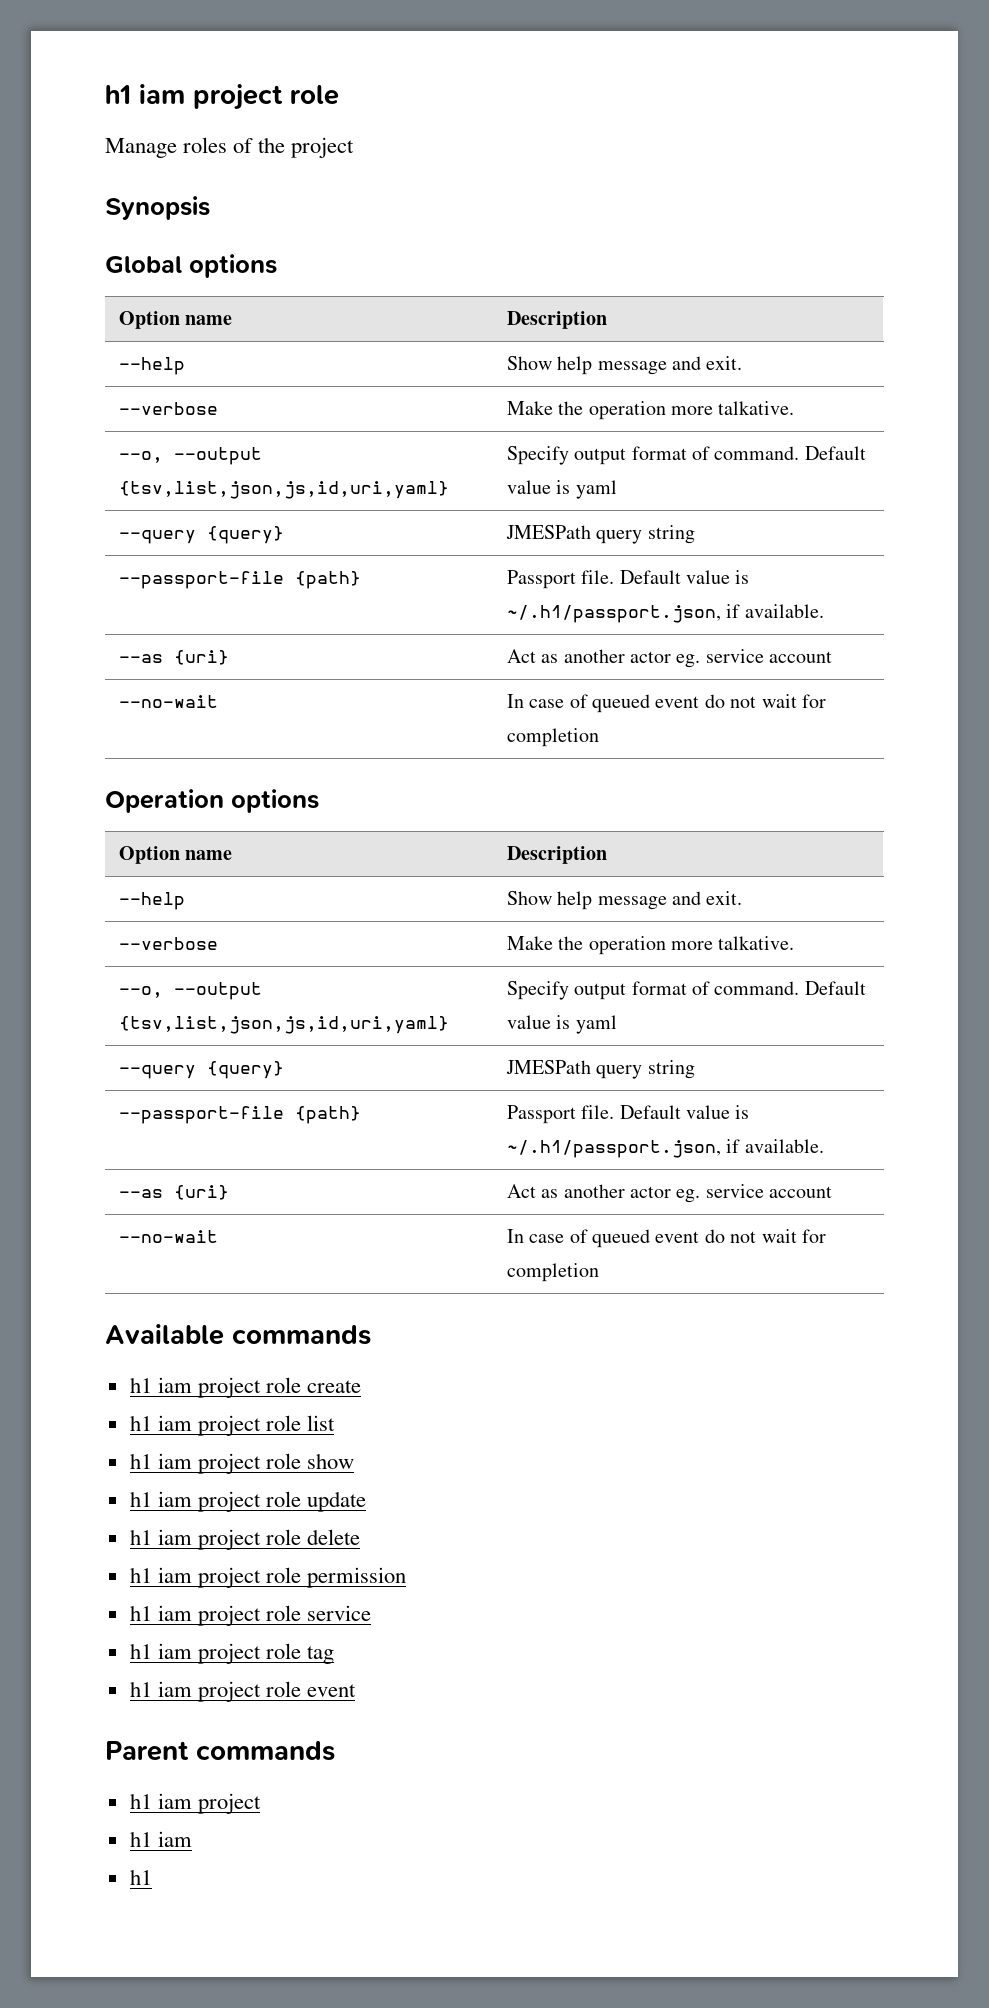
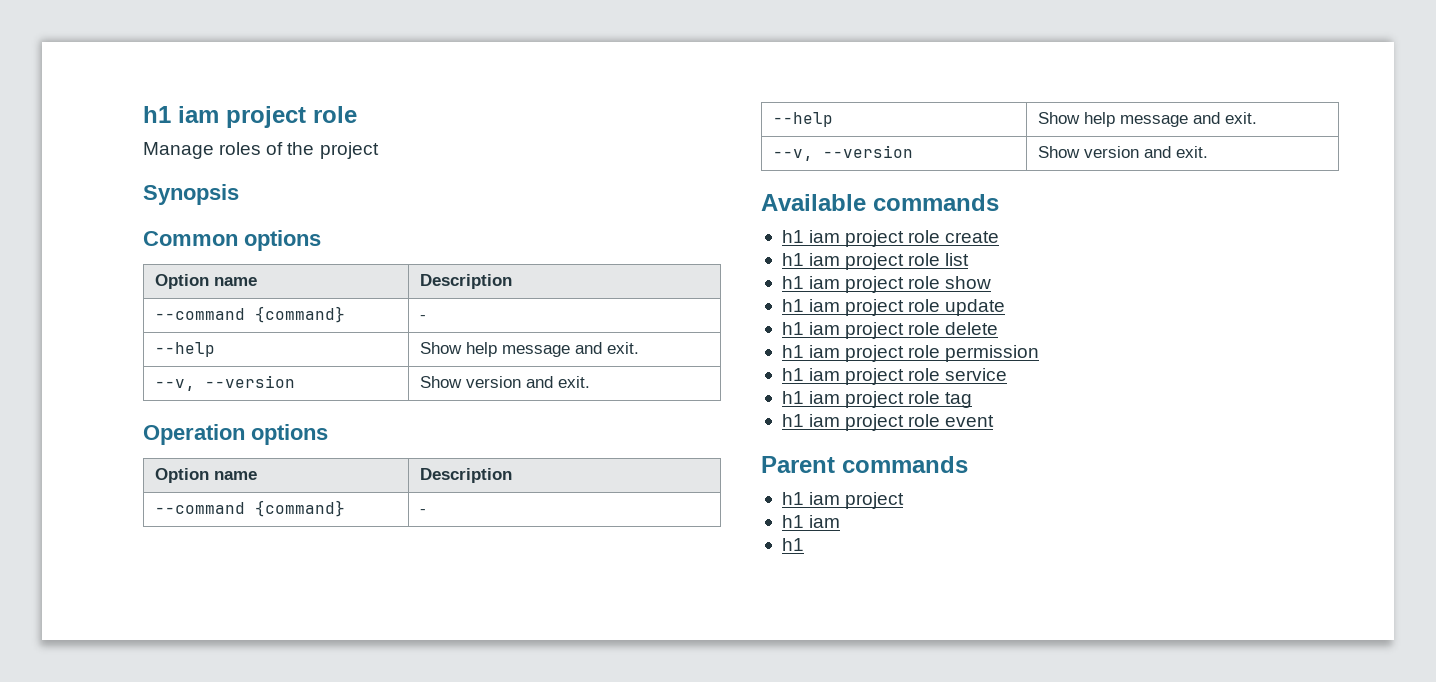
[105,254,277,278] [118,311,233,329] [506,311,607,329] [118,357,185,375] [506,356,743,375] [118,402,218,415] [506,401,795,420] [118,447,262,465] [118,481,449,499] [506,446,866,465] [506,480,617,499] [118,526,284,544] [505,525,695,544] [118,571,361,589] [506,570,750,589] [506,604,824,623] [118,650,229,665] [506,649,833,668] [118,695,218,708] [506,694,826,713] [506,728,599,747] Global options // Option name | Description // --help | Show help message and exit. // --verbose | Make the operation more talkative. // --o, --output {tsv,list,json,js,id,uri,yaml} | Specify output format of command. Default value is yaml // --query {query} | JMESPath query string // --passport-file {path} | Passport file. Default value is ~/.h1/passport.json, if available. // --as {uri} | Act as another actor eg. service account // --no-wait | In case of queued event do not wait for completion -> [143,230,321,251] [154,274,257,289] [419,274,512,289] [154,306,345,323] [419,315,426,320] [154,342,215,357] [419,342,639,357] [154,375,295,391] [419,376,590,388] Common options // Option name | Description // --command {command} | - // --help | Show help message and exit. // --v, --version | Show version and exit.
[118,892,185,910] [506,891,743,910] [118,937,218,950] [506,936,795,955] [118,982,262,1000] [118,1016,449,1034] [506,981,866,1000] [506,1015,617,1034] [118,1061,284,1079] [505,1060,695,1079] [118,1106,361,1124] [506,1105,750,1124] [506,1139,824,1158] [118,1185,229,1200] [506,1184,833,1203] [118,1230,218,1243] [506,1229,826,1248] [506,1263,599,1282] // --help | Show help message and exit. // --verbose | Make the operation more talkative. // --o, --output {tsv,list,json,js,id,uri,yaml} | Specify output format of command. Default value is yaml // --query {query} | JMESPath query string // --passport-file {path} | Passport file. Default value is ~/.h1/passport.json, if available. // --as {uri} | Act as another actor eg. service account // --no-wait | In case of queued event do not wait for completion -> [154,500,345,517] [419,509,426,514] [772,112,833,127] [1037,112,1257,127] [772,145,913,161] [1037,146,1208,158] // --command {command} | - // --help | Show help message and exit. // --v, --version | Show version and exit.

